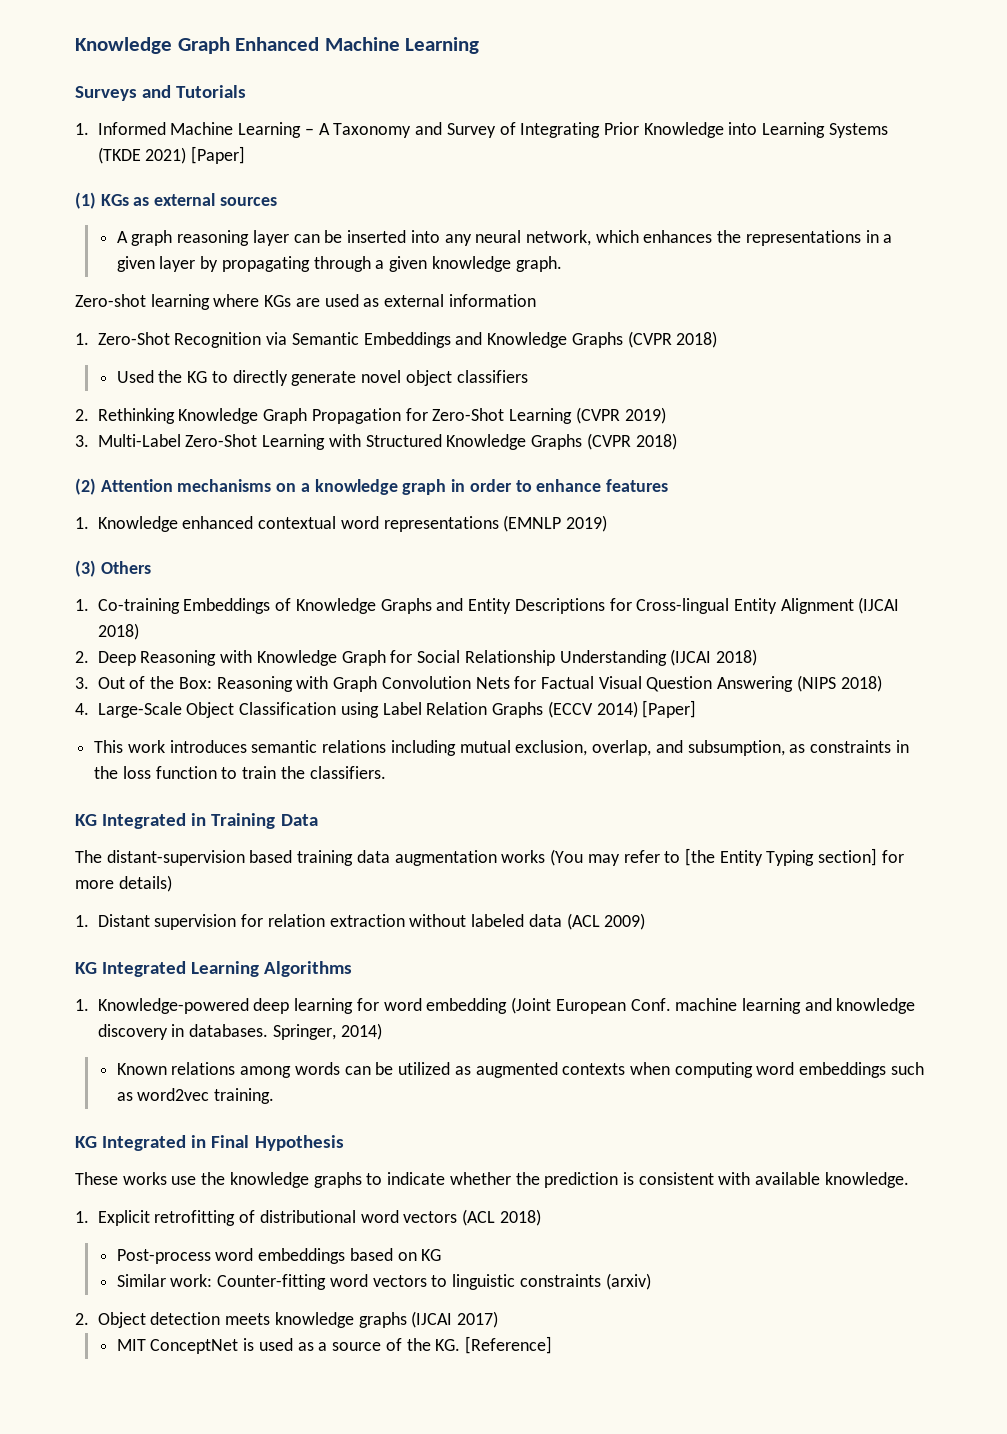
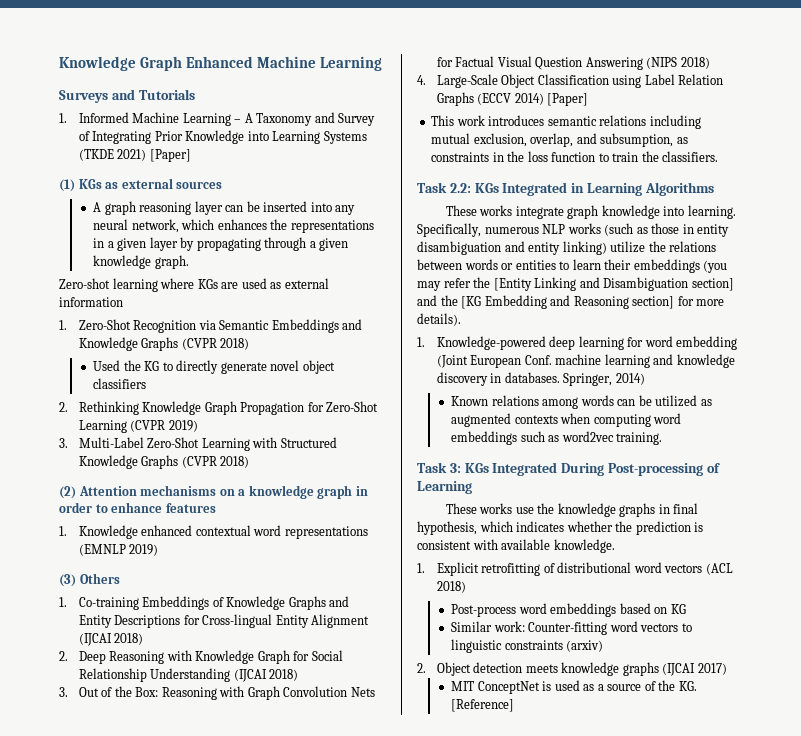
[75,813,318,829] [75,848,904,866] [75,875,172,892] [75,913,646,930] [75,961,353,977] KG Integrated in Training Data // The distant-supervision based training data augmentation works (You may refer to [the Entity Typing section] for more details) // 1. Distant supervision for relation extraction without labeled data (ACL 2009) // KG Integrated Learning Algorithms -> [417,182,714,196] [445,205,736,219] [417,223,730,237] [417,241,717,255] [417,259,728,273] [417,277,734,291] [417,295,725,309] [417,313,461,326] Task 2.2: KGs Integrated in Learning Algorithms // These works integrate graph knowledge into learning. Specifically, numerous NLP works (such as those in entity disambiguation and entity linking) utilize the relations between words or entities to learn their embeddings (you may refer the [Entity Linking and Disambiguation section] and the [KG Embedding and Reasoning section] for more details).
[75,1135,344,1151] KG Integrated in Final Hypothesis -> [417,462,720,476] [417,481,472,494] Task 3: KGs Integrated During Post-processing of Learning
[366,1172,446,1185] to indicate -> [658,503,699,514] [417,521,565,535] in final hypothesis, which indicates

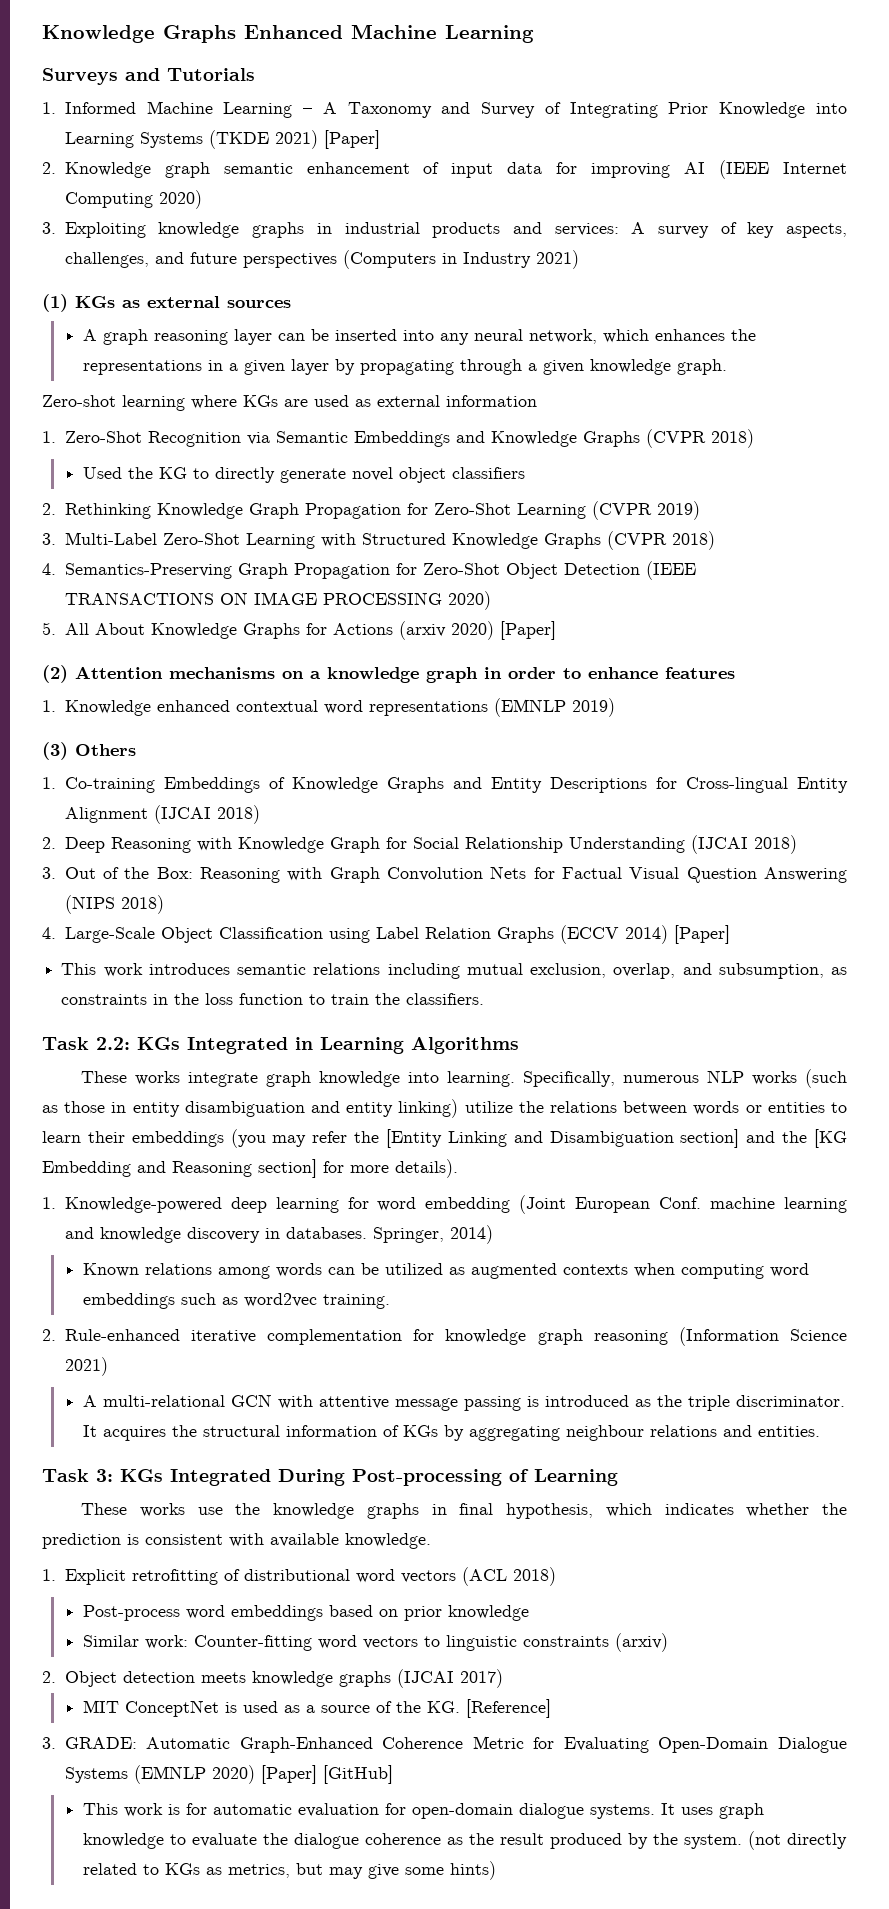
[59,56,183,71] Knowledge Graph -> [42,25,236,43] Knowledge Graphs
(191, 155) none -> [42,160,847,179] [64,190,202,209] [42,222,847,238] [64,250,579,269] // 2. Knowledge graph semantic enhancement of input data for improving AI (IEEE Internet Computing 2020) // 3. Exploiting knowledge graphs in industrial products and services: A survey of key aspects, challenges, and future perspectives (Computers in Industry 2021)
(250, 462) none -> [42,561,696,580] [64,591,491,610] [42,621,556,640] // 4. Semantics-Preserving Graph Propagation for Zero-Shot Object Detection (IEEE TRANSACTIONS ON IMAGE PROCESSING 2020) // 5. All About Knowledge Graphs for Actions (arxiv 2020) [Paper]
(663, 438) none -> [42,1327,847,1346] [64,1357,108,1376] [82,1394,845,1411] [82,1425,820,1441] // 2. Rule-enhanced iterative complementation for knowledge graph reasoning (Information Science 2021) // A multi-relational GCN with attentive message passing is introduced as the triple discriminator. It acquires the structural information of KGs by aggregating neighbour relations and entities.
[670,604,686,614] KG -> [403,1605,529,1621] prior knowledge
(514, 705) none -> [42,1736,847,1753] [64,1765,393,1784] [82,1803,764,1819] [82,1831,847,1850] [82,1861,496,1880] // 3. GRADE: Automatic Graph-Enhanced Coherence Metric for Evaluating Open-Domain Dialogue Systems (EMNLP 2020) [Paper] [GitHub] // This work is for automatic evaluation for open-domain dialogue systems. It uses graph knowledge to evaluate the dialogue coherence as the result produced by the system. (not directly related to KGs as metrics, but may give some hints)

